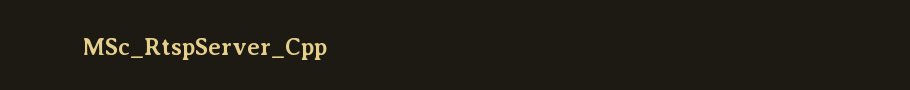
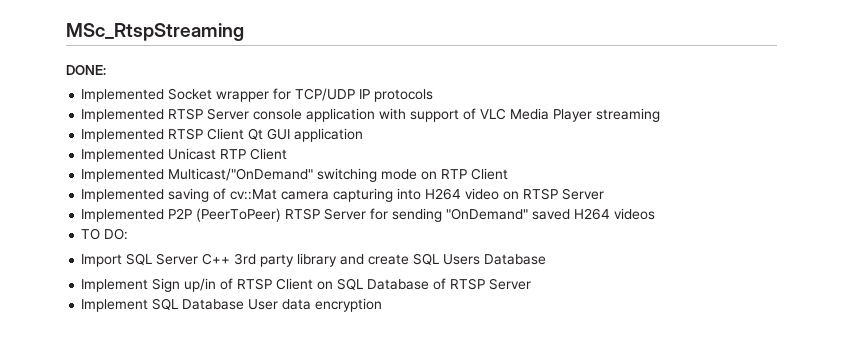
[83,38,327,60] MSc_RtspServer_Cpp -> [66,23,244,41] [66,65,106,75] [81,88,434,102] [81,108,661,122] [81,128,364,142] [81,148,288,162] [81,168,509,182] [81,188,605,202] [81,208,656,222] [81,228,129,240] [81,253,547,267] [81,278,532,292] [81,298,383,312] MSc_RtspStreaming // DONE: // Implemented Socket wrapper for TCP/UDP IP protocols // Implemented RTSP Server console application with support of VLC Media Player streaming // Implemented RTSP Client Qt GUI application // Implemented Unicast RTP Client // Implemented Multicast/"OnDemand" switching mode on RTP Client // Implemented saving of cv::Mat camera capturing into H264 video on RTSP Server // Implemented P2P (PeerToPeer) RTSP Server for sending "OnDemand" saved H264 videos // TO DO: // Import SQL Server C++ 3rd party library and create SQL Users Database // Implement Sign up/in of RTSP Client on SQL Database of RTSP Server // Implement SQL Database User data encryption

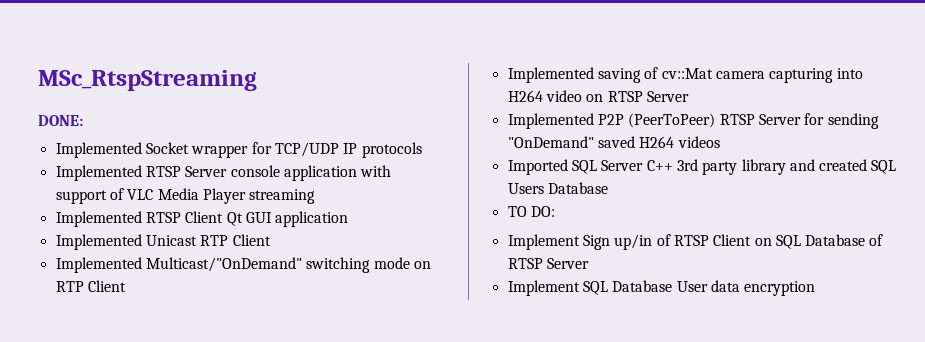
[81,228,129,240] [81,254,123,267] TO DO: // Import -> [507,159,568,175] Imported
[368,254,410,265] create -> [819,159,868,171] created
(547, 259) none -> [507,206,555,217] // TO DO:

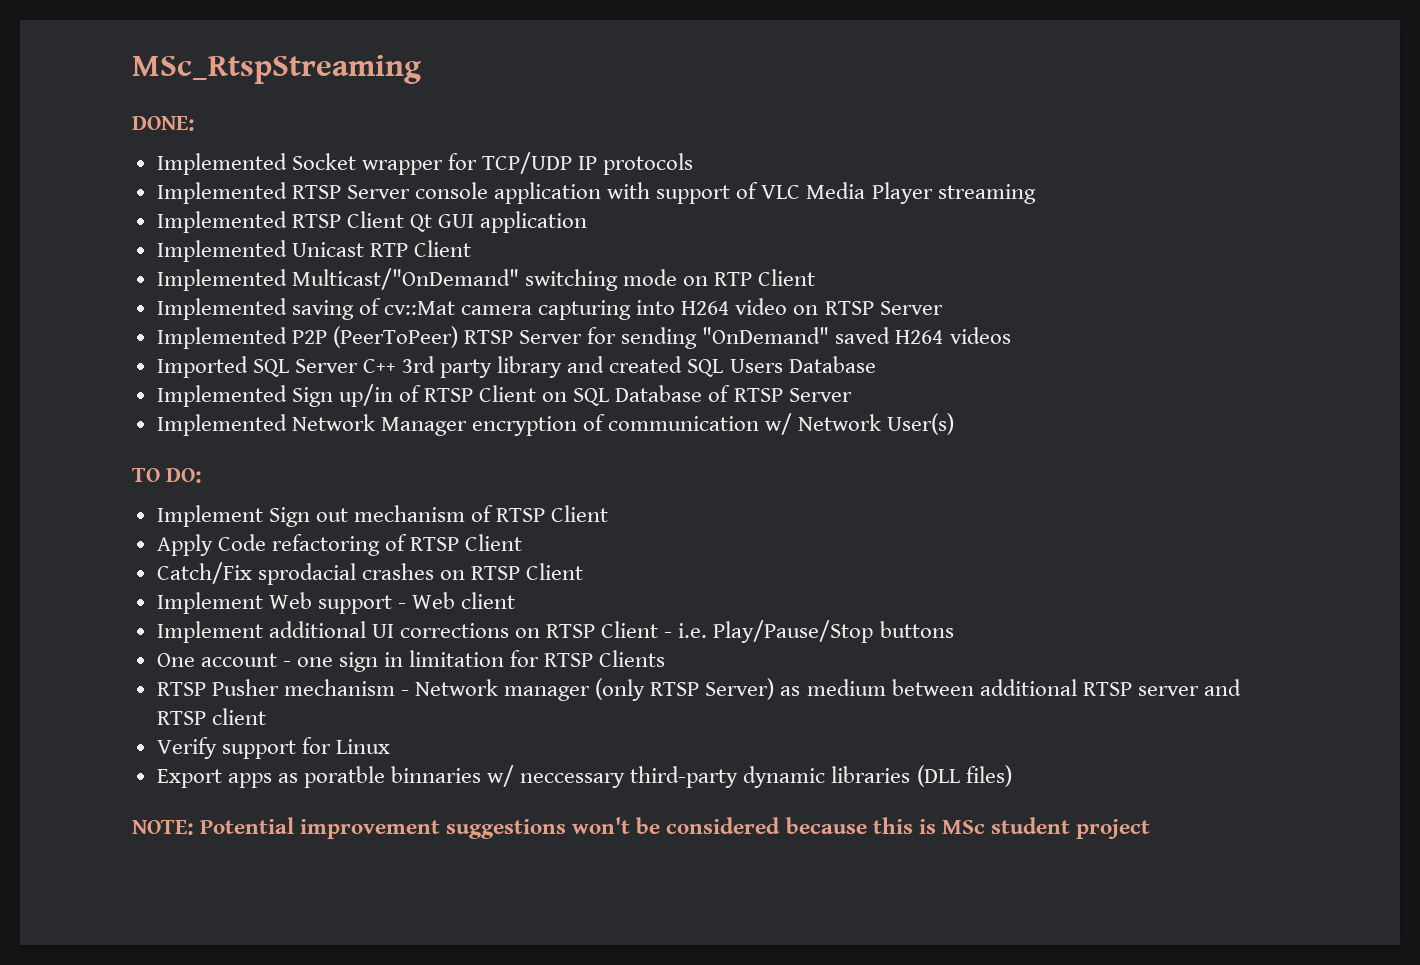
[507,206,555,217] [507,234,580,250] TO DO: // Implement -> [156,385,287,407] Implemented
[507,280,816,296] Implement SQL Database User data encryption -> [156,413,955,436] [132,468,203,483] [156,505,609,527] [156,534,523,556] [156,562,584,585] [156,592,516,614] [156,620,954,643] [156,650,666,672] [156,678,1241,701] [156,708,266,725] [156,737,390,759] [156,765,1012,788] [132,817,1150,839] Implemented Network Manager encryption of communication w/ Network User(s) // TO DO: // Implement Sign out mechanism of RTSP Client // Apply Code refactoring of RTSP Client // Catch/Fix sprodacial crashes on RTSP Client // Implement Web support - Web client // Implement additional UI corrections on RTSP Client - i.e. Play/Pause/Stop buttons // One account - one sign in limitation for RTSP Clients // RTSP Pusher mechanism - Network manager (only RTSP Server) as medium between additional RTSP server and RTSP client // Verify support for Linux // Export apps as poratble binnaries w/ neccessary third-party dynamic libraries (DLL files) // NOTE: Potential improvement suggestions won't be considered because this is MSc student project

